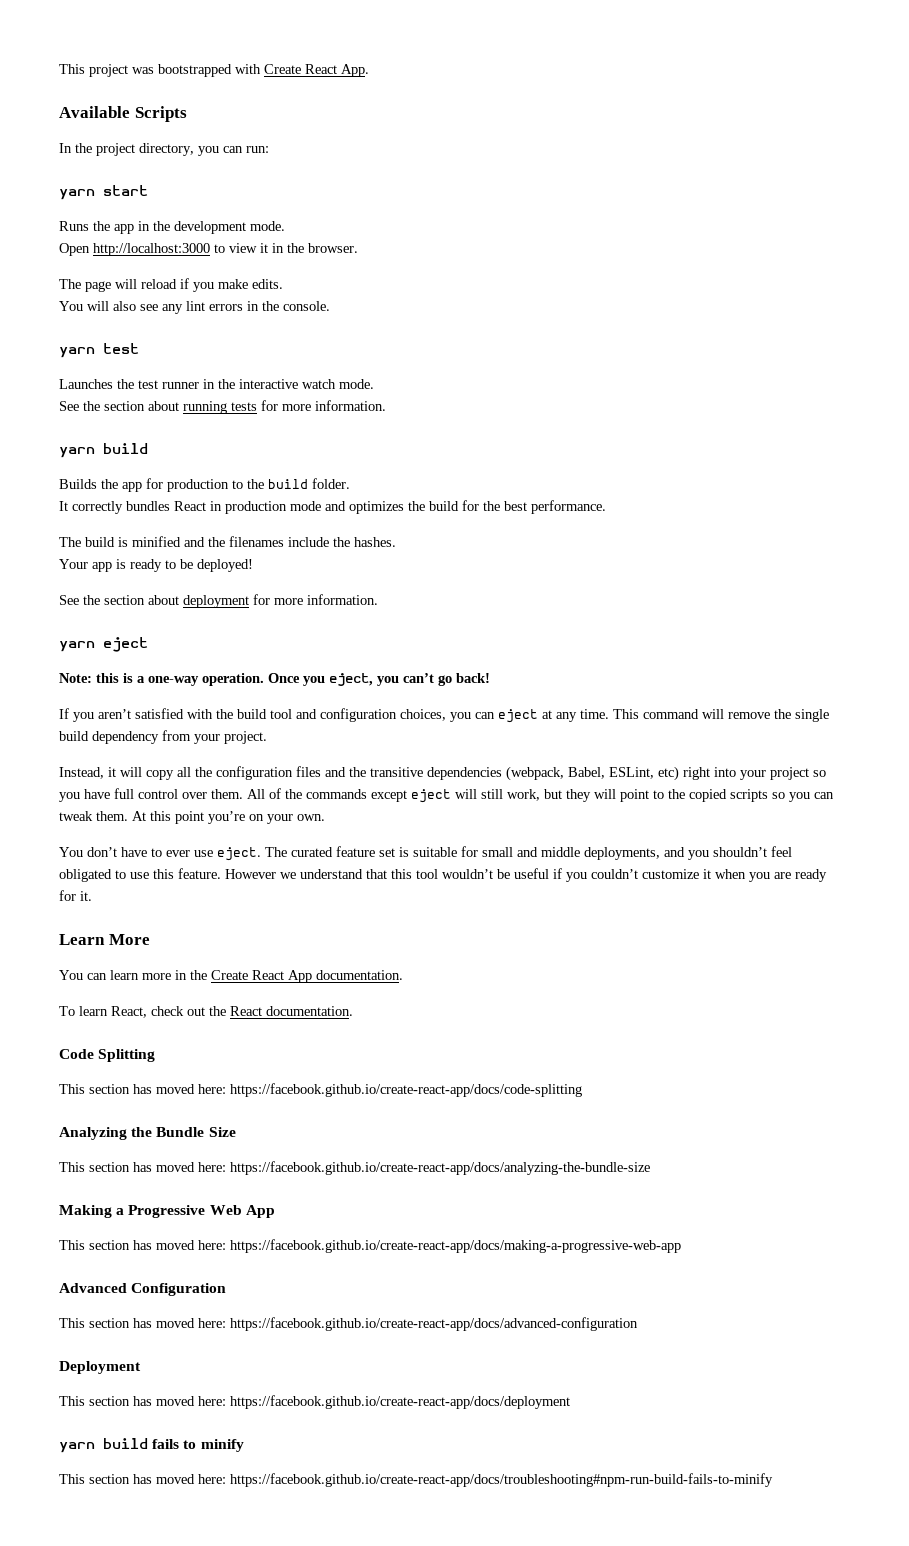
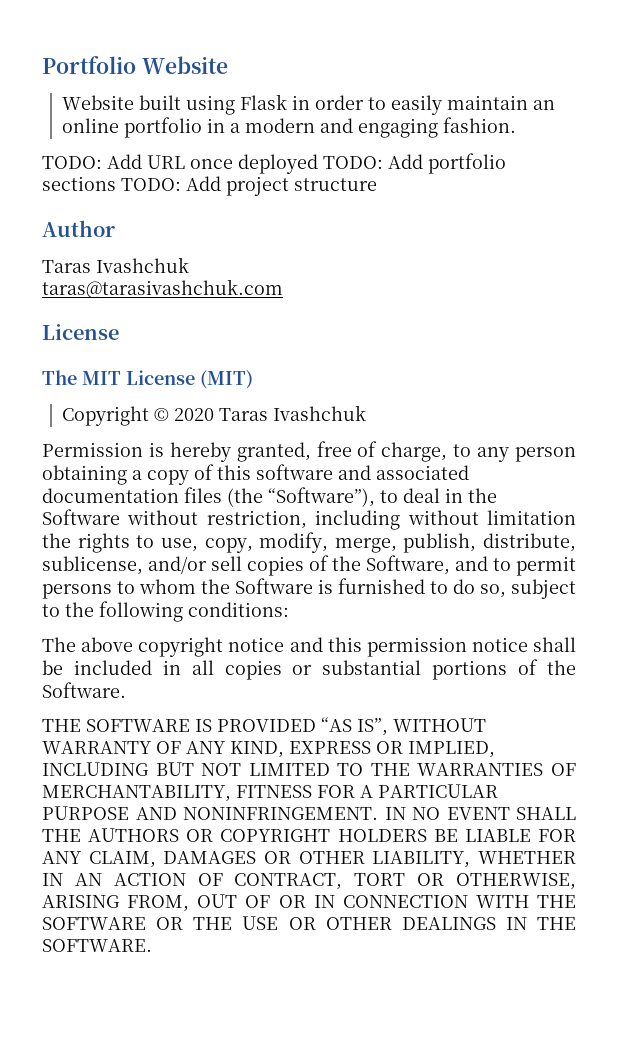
[59,64,369,77] [59,106,187,122] [59,143,269,156] [59,185,148,200] [59,221,285,234] [59,243,358,256] [59,278,283,292] [59,301,330,314] [59,343,139,358] [59,379,374,389] [59,400,386,414] [59,443,148,458] [59,478,350,492] [59,500,606,514] [59,536,396,547] [59,559,253,572] [59,594,378,608] [59,637,148,652] [59,673,490,686] [59,708,829,723] [59,730,267,744] [59,766,826,781] [59,788,834,803] [59,811,325,824] [59,846,792,861] [59,868,827,882] [59,890,92,901] [59,934,150,945] [59,970,403,983] [59,1006,353,1018] [59,1049,156,1062] [59,1083,582,1097] [59,1127,236,1140] [59,1161,650,1175] [59,1205,275,1218] [59,1239,681,1253] [59,1283,227,1296] [59,1317,638,1331] [59,1361,141,1374] [59,1395,570,1409] [59,1438,244,1453] [59,1473,773,1487] This project was bootstrapped with Create React App. // Available Scripts // In the project directory, you can run: // yarn start // Runs the app in the development mode. // Open http://localhost:3000 to view it in the browser. // The page will reload if you make edits. // You will also see any lint errors in the console. // yarn test // Launches the test runner in the interactive watch mode. // See the section about running tests for more information. // yarn build // Builds the app for production to the build folder. // It correctly bundles React in production mode and optimizes the build for the best performance. // The build is minified and the filenames include the hashes. // Your app is ready to be deployed! // See the section about deployment for more information. // yarn eject // Note: this is a one-way operation. Once you eject, you can’t go back! // If you aren’t satisfied with the build tool and configuration choices, you can eject at any time. This command will remove the single build dependency from your project. // Instead, it will copy all the configuration files and the transitive dependencies (webpack, Babel, ESLint, etc) right into your project so you have full control over them. All of the commands except eject will still work, but they will point to the copied scripts so you can tweak them. At this point you’re on your own. // You don’t have to ever use eject. The curated feature set is suitable for small and middle deployments, and you shouldn’t feel obligated to use this feature. However we understand that this tool wouldn’t be useful if you couldn’t customize it when you are ready for it. // Learn More // You can learn more in the Create React App documentation. // To learn React, check out the React documentation. // Code Splitting // This section has moved here: https://facebook.github.io/create-react-app/docs/code-splitting // Analyzing the Bundle Size // This section has moved here: https://facebook.github.io/create-react-app/docs/analyzing-the-bundle-size // Making a Progressive Web App // This section has moved here: https://facebook.github.io/create-react-app/docs/making-a-progressive-web-app // Advanced Configuration // This section has moved here: https://facebook.github.io/create-react-app/docs/advanced-configuration // Deployment // This section has moved here: https://facebook.github.io/create-react-app/docs/deployment // yarn build fails to minify // This section has moved here: https://facebook.github.io/create-react-app/docs/troubleshooting#npm-run-build-fails-to-minify -> [42,56,228,74] [62,94,556,115] [62,117,517,138] [42,153,506,174] [42,176,377,196] [42,220,115,237] [42,257,189,273] [42,279,283,298] [42,324,119,340] [42,370,253,389] [62,405,367,426] [42,441,577,462] [42,464,469,485] [42,487,497,507] [42,509,576,530] [42,532,576,553] [42,555,576,576] [42,578,576,599] [42,601,289,622] [42,637,576,657] [42,659,577,680] [42,682,126,698] [42,717,486,736] [42,741,495,758] [42,762,576,776] [42,784,498,802] [42,806,576,820] [42,828,577,842] [42,851,576,868] [42,873,576,890] [42,894,576,912] [42,916,576,930] [42,939,152,952] Portfolio Website // Website built using Flask in order to easily maintain an online portfolio in a modern and engaging fashion. // TODO: Add URL once deployed TODO: Add portfolio sections TODO: Add project structure // Author // Taras Ivashchuk // taras@tarasivashchuk.com // License // The MIT License (MIT) // Copyright © 2020 Taras Ivashchuk // Permission is hereby granted, free of charge, to any person obtaining a copy of this software and associated documentation files (the “Software”), to deal in the Software without restriction, including without limitation the rights to use, copy, modify, merge, publish, distribute, sublicense, and/or sell copies of the Software, and to permit persons to whom the Software is furnished to do so, subject to the following conditions: // The above copyright notice and this permission notice shall be included in all copies or substantial portions of the Software. // THE SOFTWARE IS PROVIDED “AS IS”, WITHOUT WARRANTY OF ANY KIND, EXPRESS OR IMPLIED, INCLUDING BUT NOT LIMITED TO THE WARRANTIES OF MERCHANTABILITY, FITNESS FOR A PARTICULAR PURPOSE AND NONINFRINGEMENT. IN NO EVENT SHALL THE AUTHORS OR COPYRIGHT HOLDERS BE LIABLE FOR ANY CLAIM, DAMAGES OR OTHER LIABILITY, WHETHER IN AN ACTION OF CONTRACT, TORT OR OTHERWISE, ARISING FROM, OUT OF OR IN CONNECTION WITH THE SOFTWARE OR THE USE OR OTHER DEALINGS IN THE SOFTWARE.

